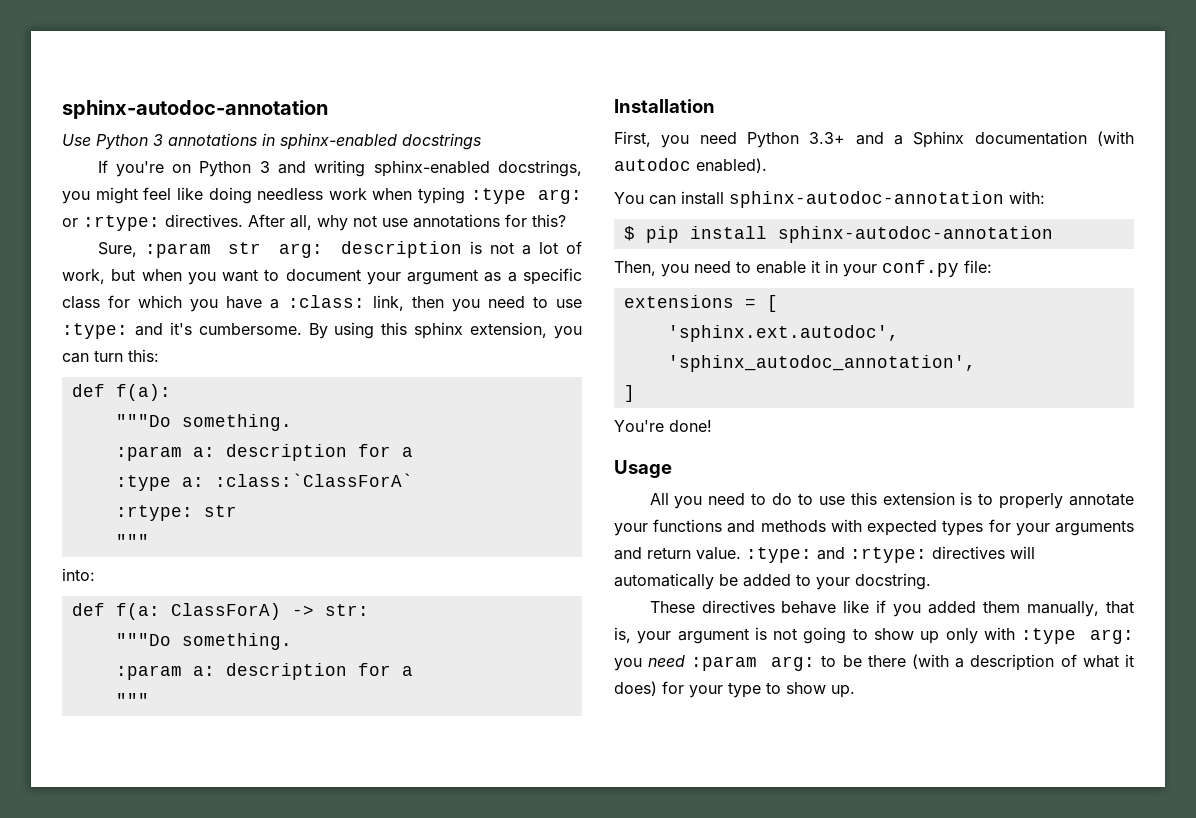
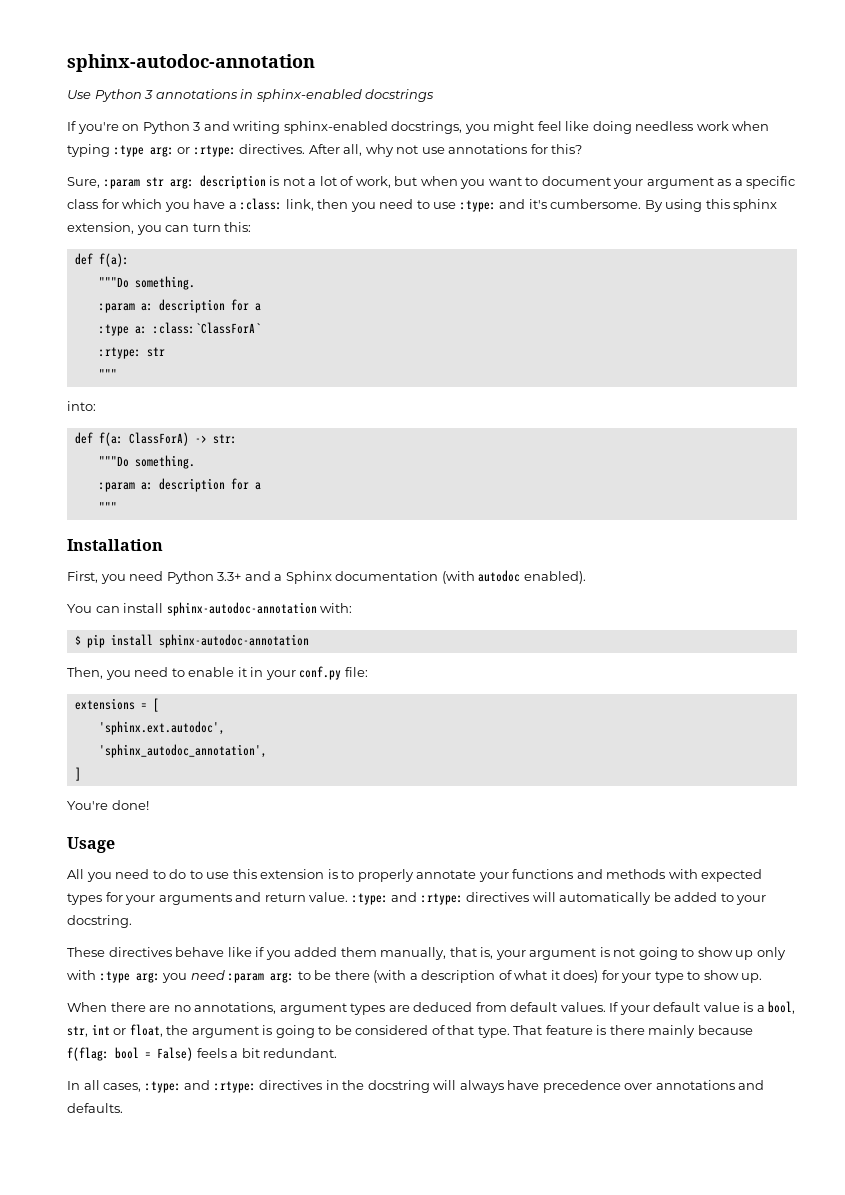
(855, 691) none -> [67,1001,796,1015] [67,1024,753,1038] [67,1047,338,1061] [67,1080,765,1093] [67,1103,123,1113] // When there are no annotations, argument types are deduced from default values. If your default value is a bool, str, int or float, the argument is going to be considered of that type. That feature is there mainly because f(flag: bool = False) feels a bit redundant. // In all cases, :type: and :rtype: directives in the docstring will always have precedence over annotations and defaults.

